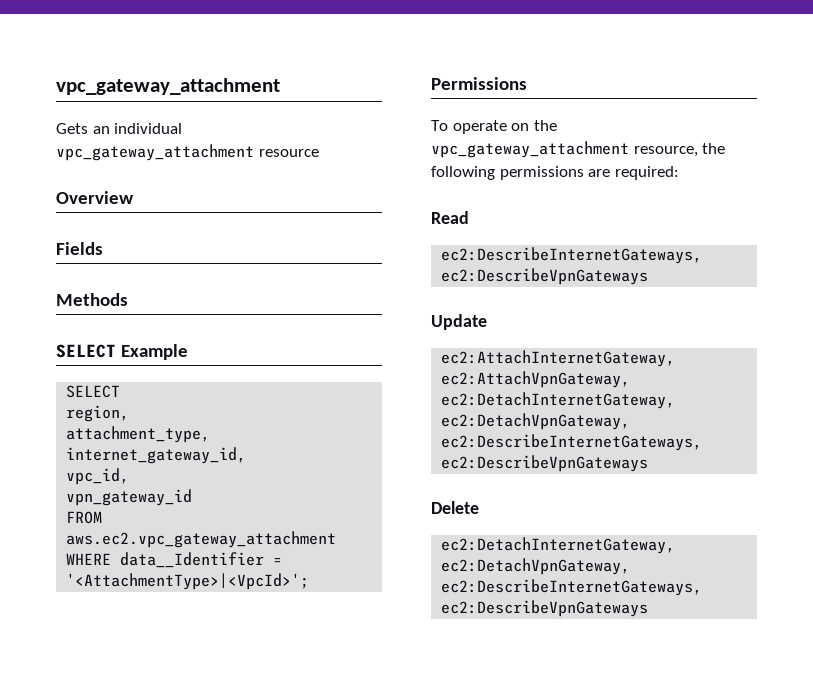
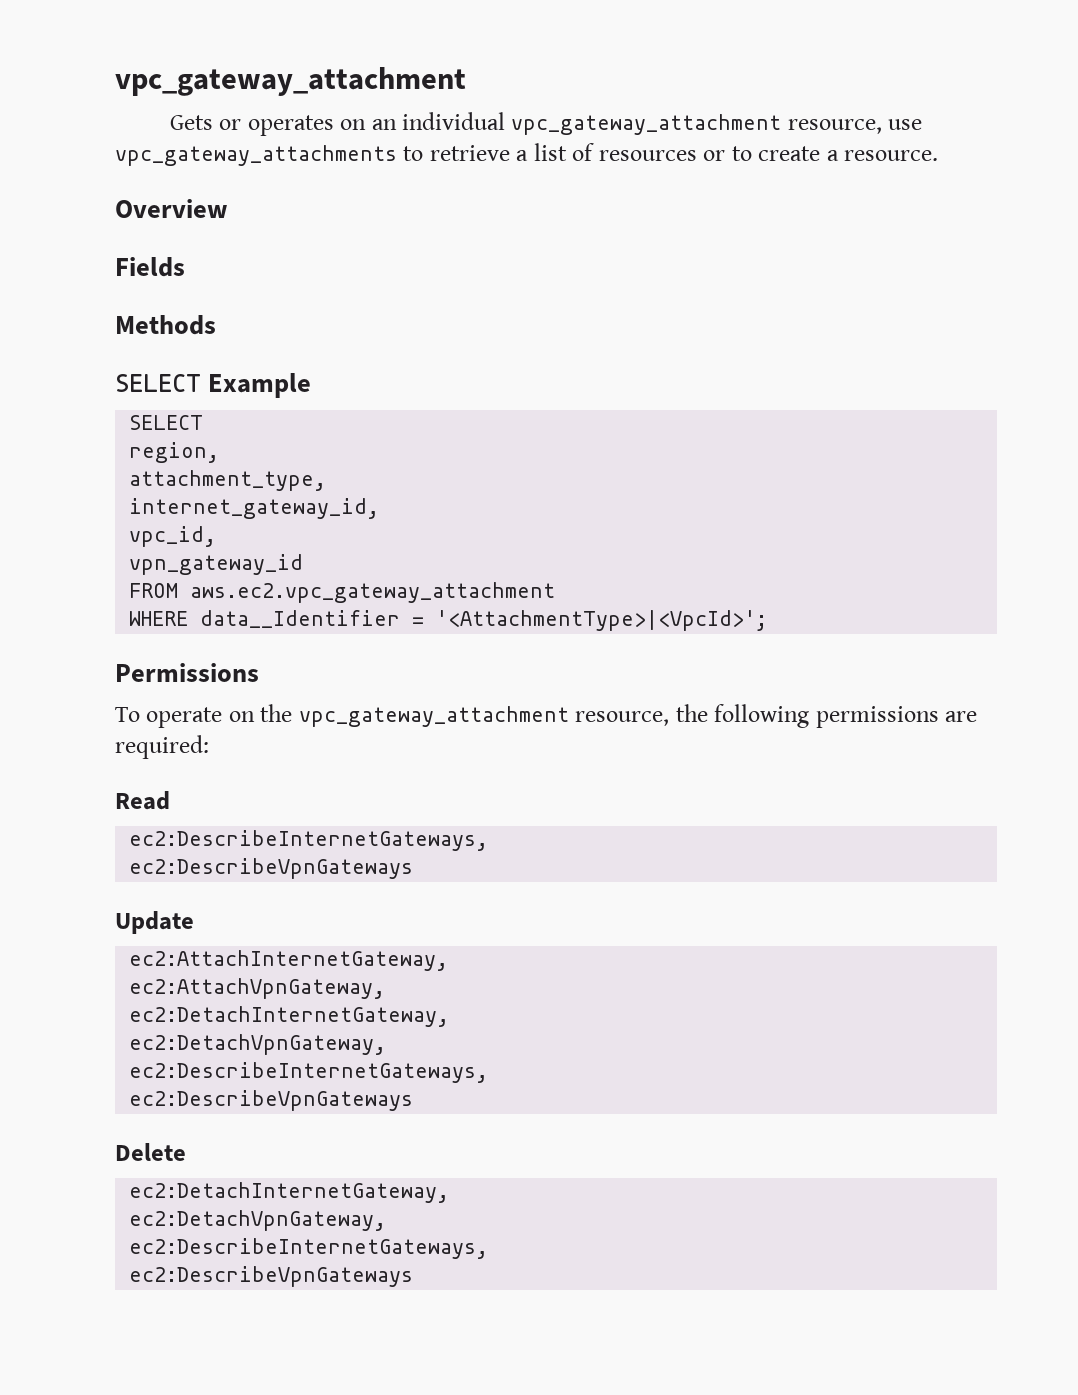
[92,123,183,134] [56,144,319,161] an individual vpc_gateway_attachment resource -> [219,112,923,136] [115,143,939,166] or operates on an individual vpc_gateway_attachment resource, use vpc_gateway_attachments to retrieve a list of resources or to create a resource.

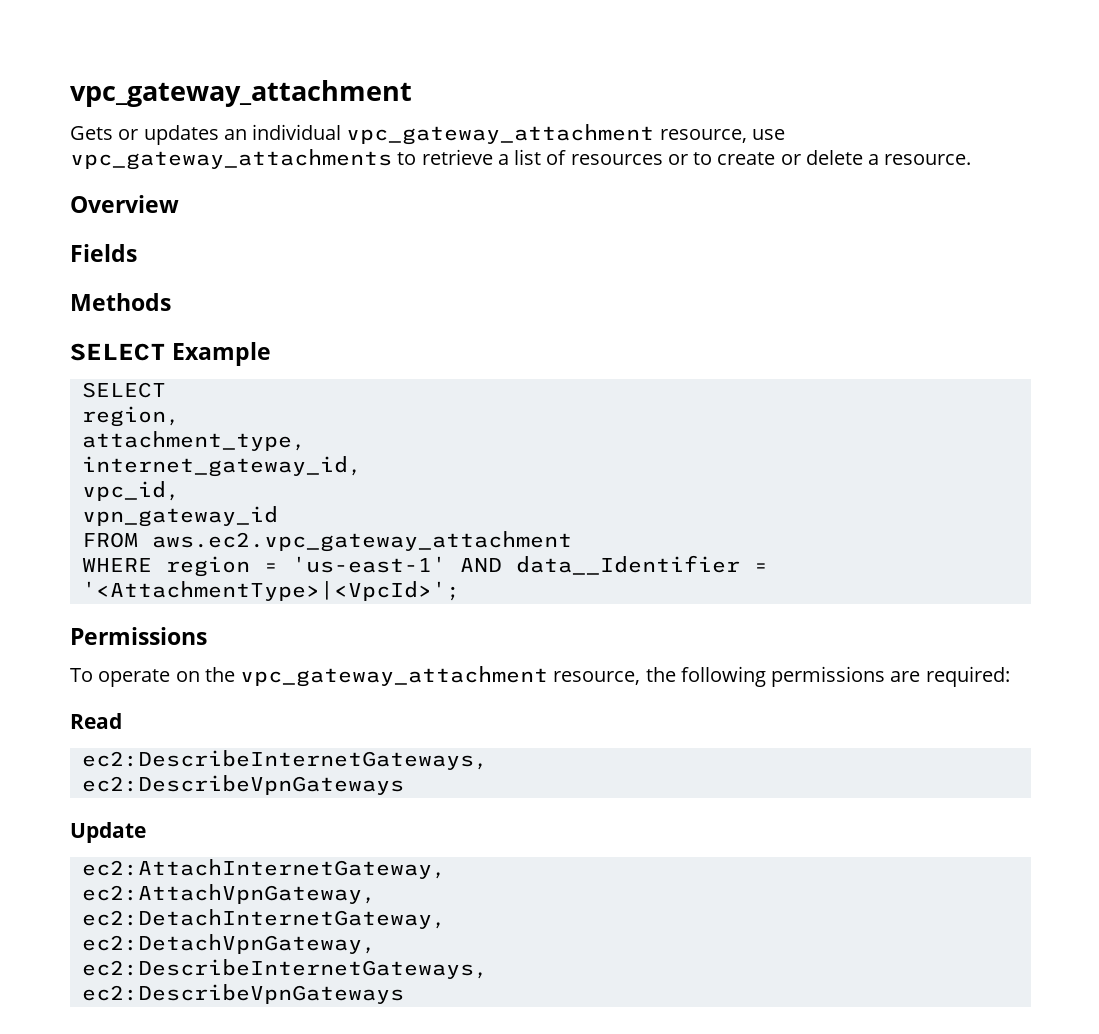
[247,115,367,136] operates on -> [143,125,219,145] updates
(821, 153) none -> [780,150,863,165] or delete
(189, 618) none -> [165,556,502,577] region = 'us-east-1' AND
[115,1143,186,1161] [129,1182,450,1203] [129,1210,387,1231] [129,1238,489,1259] [129,1266,414,1287] // Delete // ec2:DetachInternetGateway, // ec2:DetachVpnGateway, // ec2:DescribeInternetGateways, // ec2:DescribeVpnGateways -> (404, 994) none

